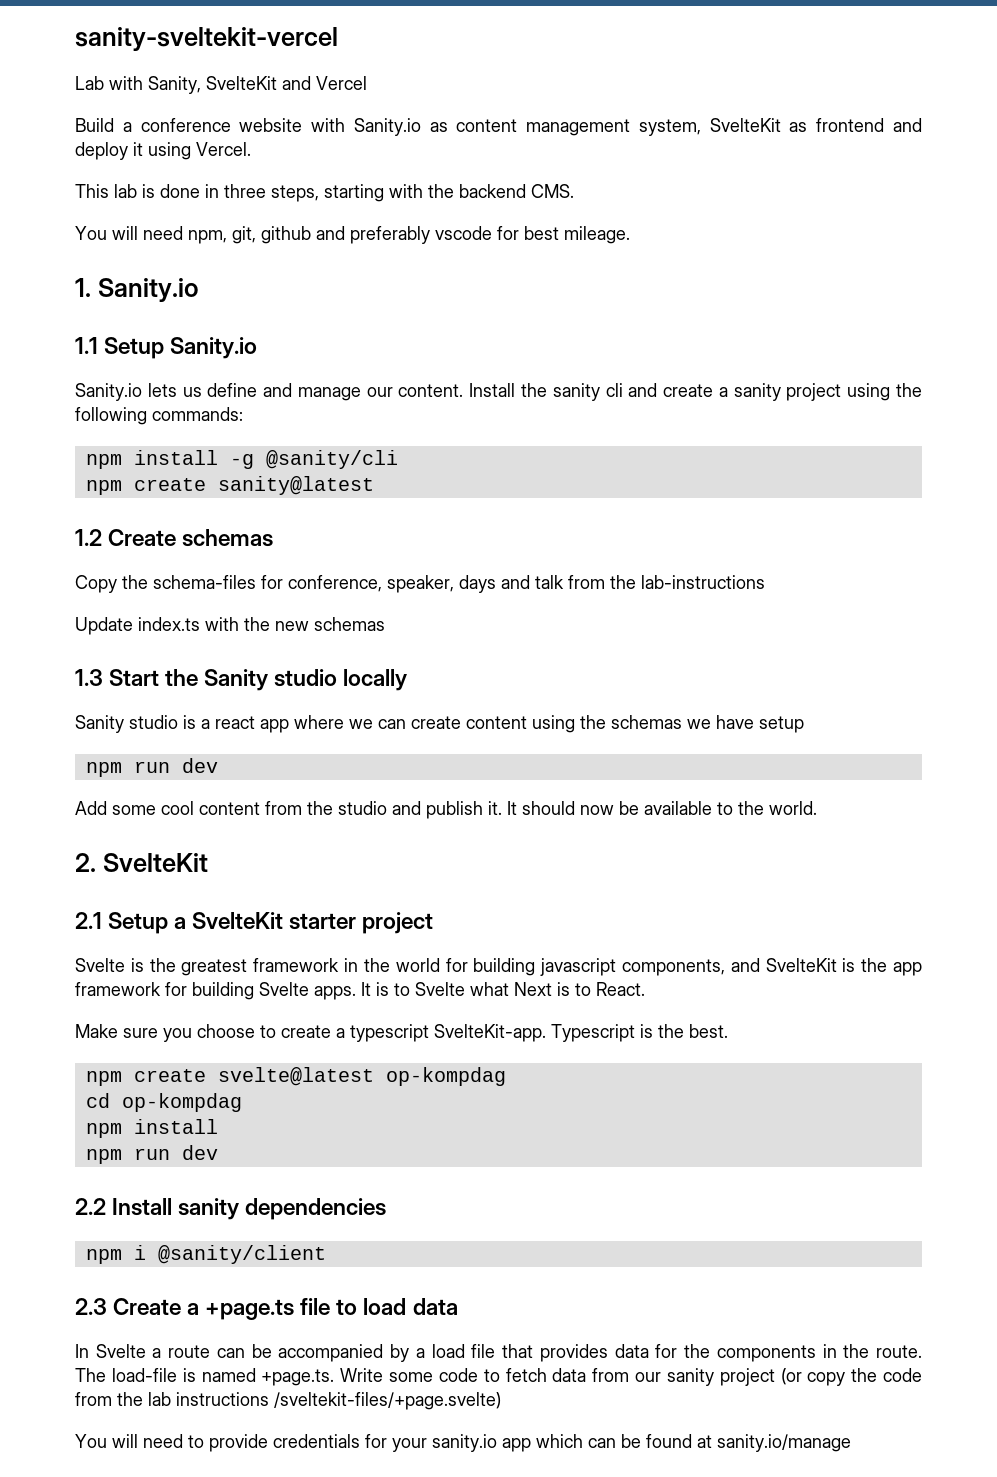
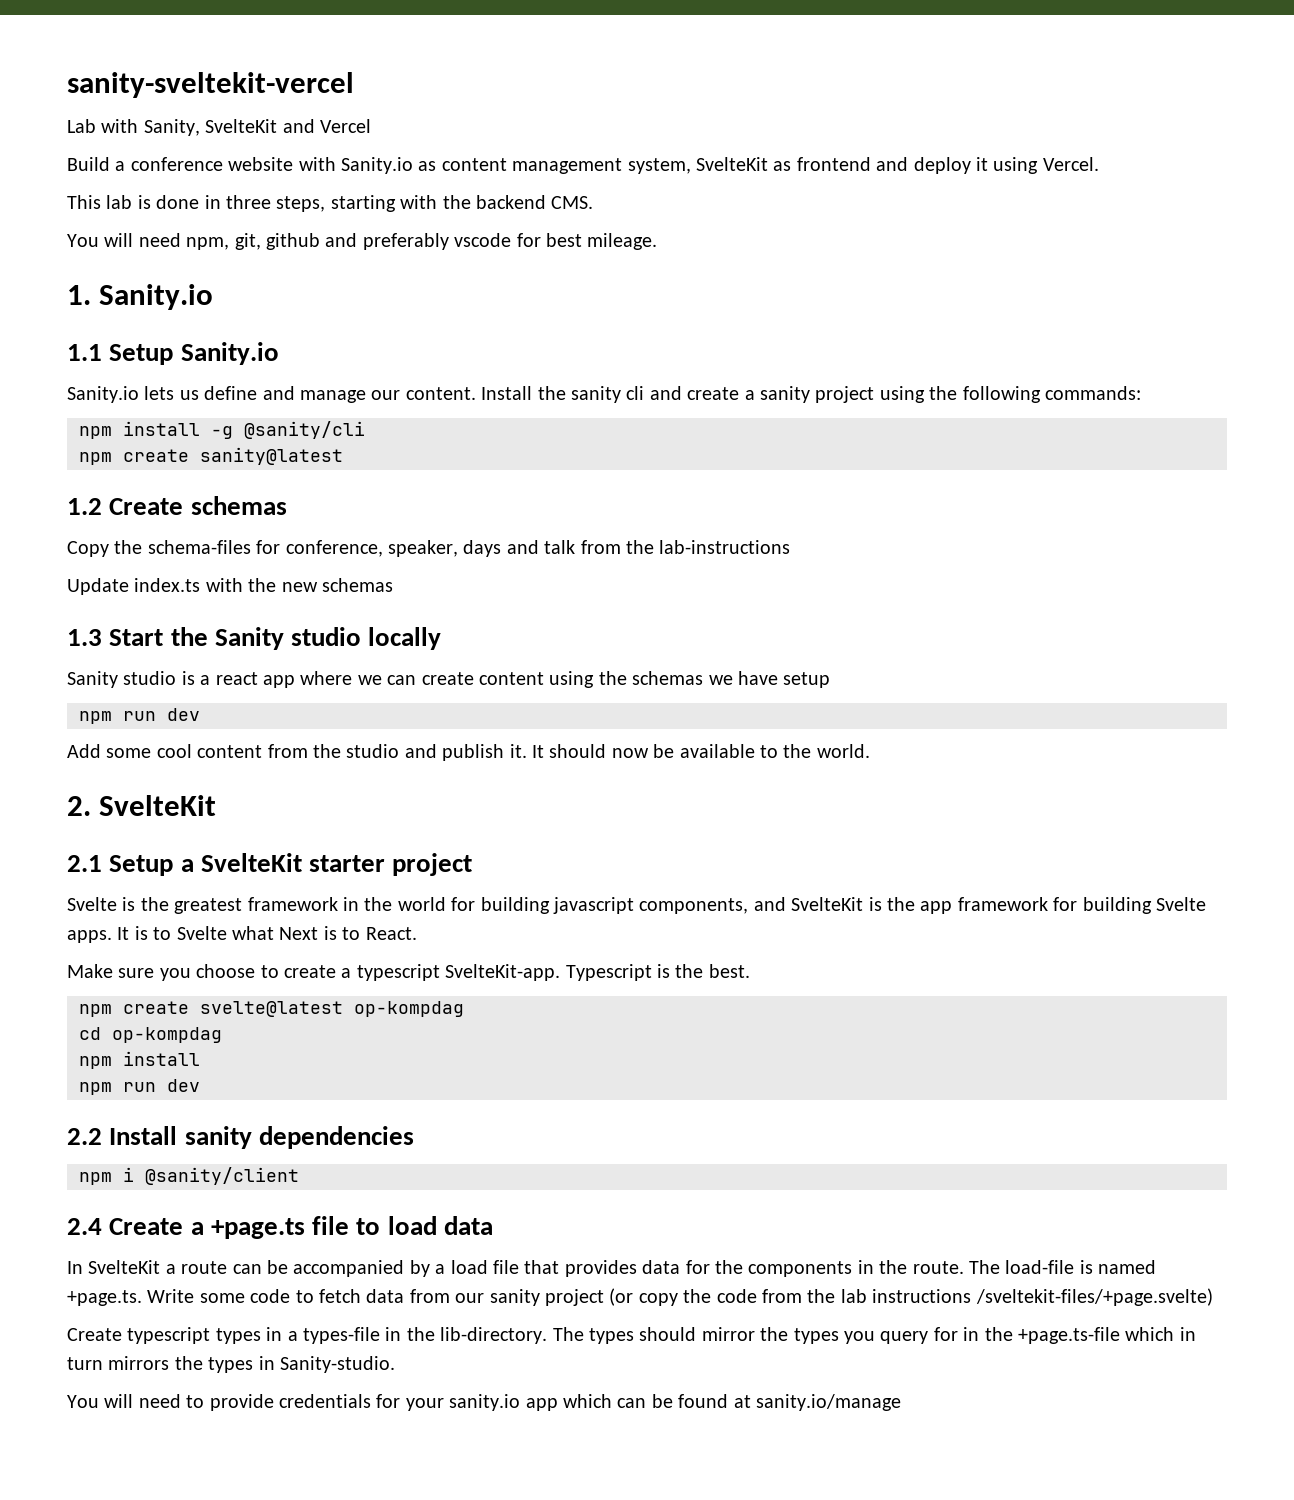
[75,1298,107,1315] 2.3 -> [67,1218,102,1235] 2.4
[95,1344,146,1358] Svelte -> [88,1260,161,1274] SvelteKit
(501, 1401) none -> [67,1327,1196,1344] [67,1356,395,1373] // Create typescript types in a types-file in the lib-directory. The types should mirror the types you query for in the +page.ts-file which in turn mirrors the types in Sanity-studio.

